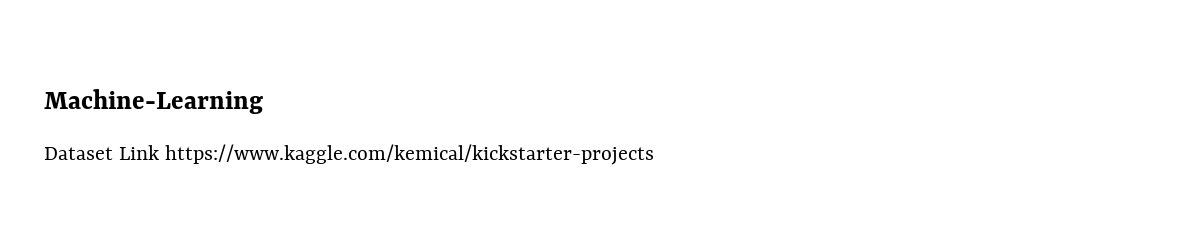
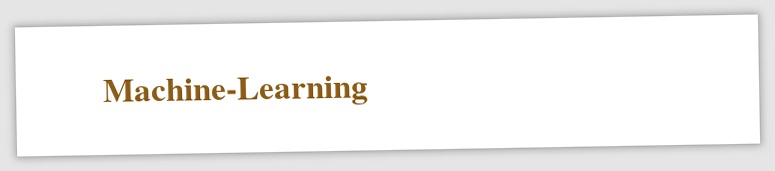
[44,144,655,165] // Dataset Link https://www.kaggle.com/kemical/kickstarter-projects -> (369, 92) none

